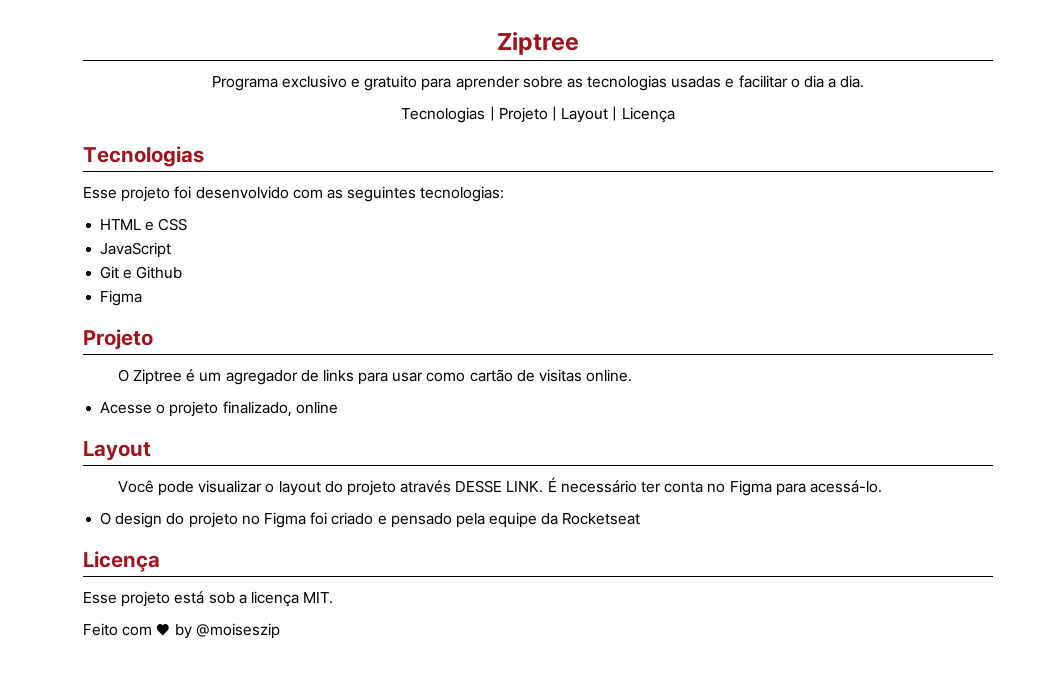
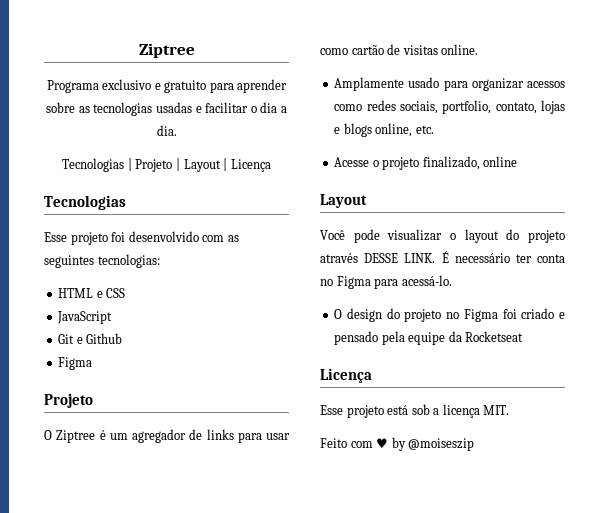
(633, 375) none -> [334,77,565,91] [334,100,565,114] [334,123,434,137] // Amplamente usado para organizar acessos como redes sociais, portfolio, contato, lojas e blogs online, etc.

